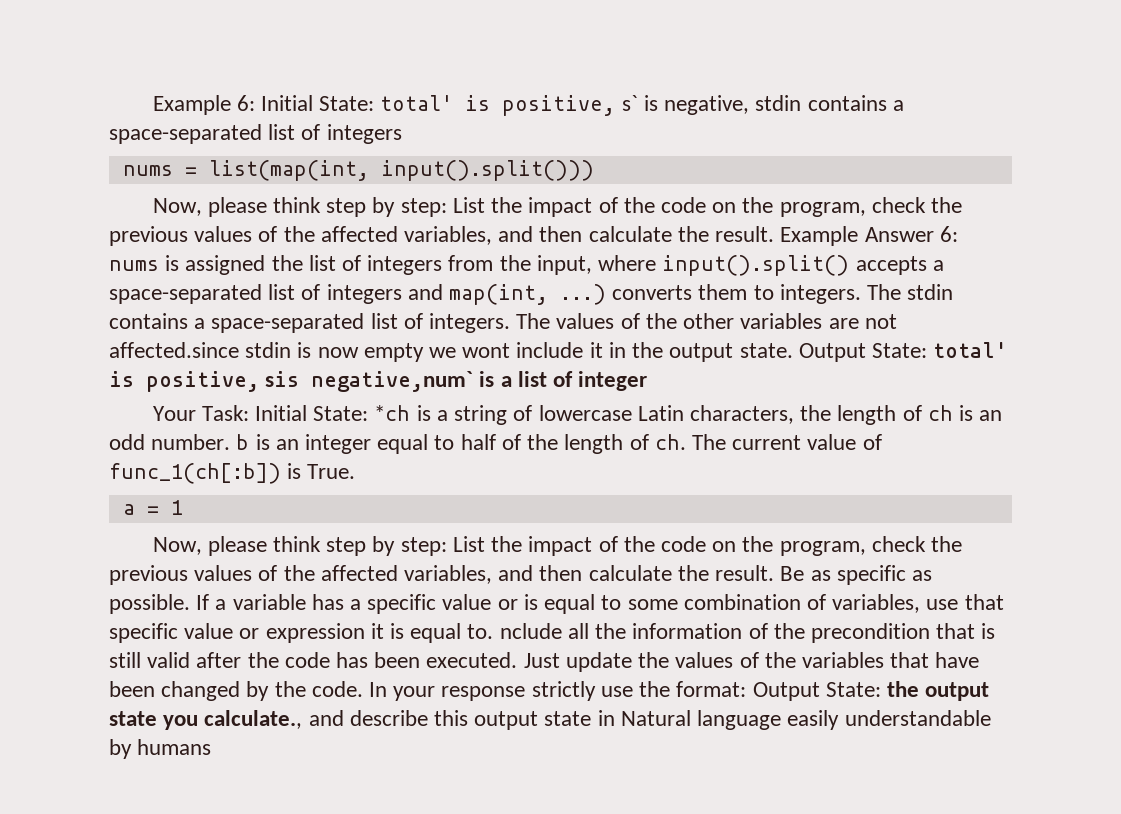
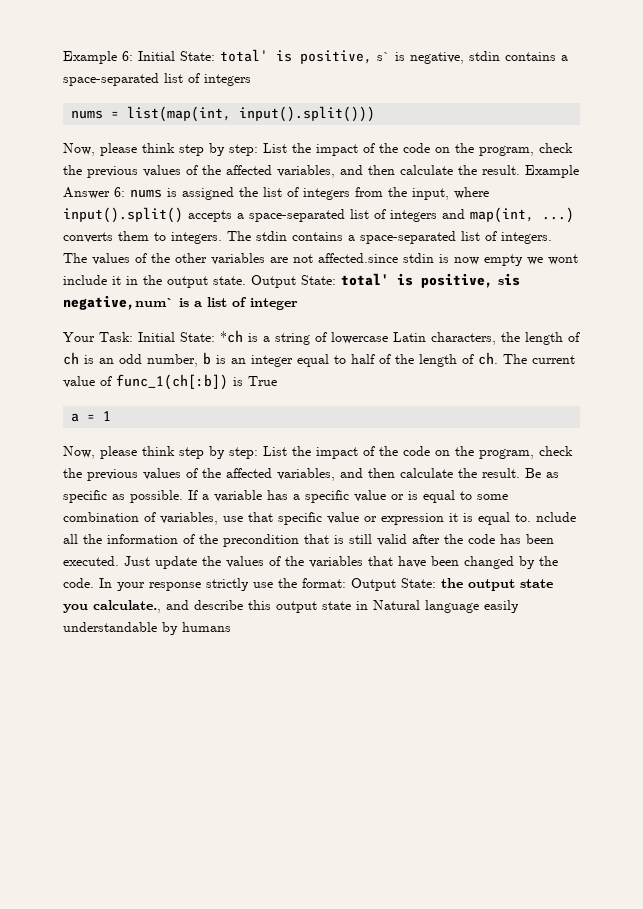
[151,434,231,450] number. -> [147,354,198,367] number,
[307,464,356,479] True. -> [248,376,277,386] True

